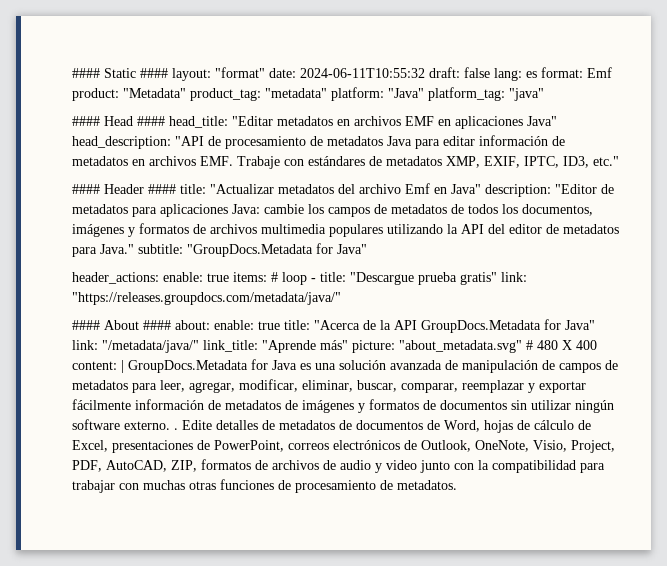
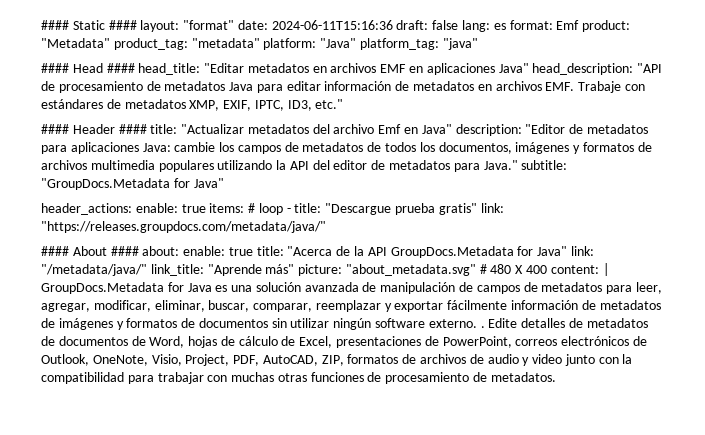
[300,68,425,78] 2024-06-11T10:55:32 -> [271,20,393,30] 2024-06-11T15:16:36

